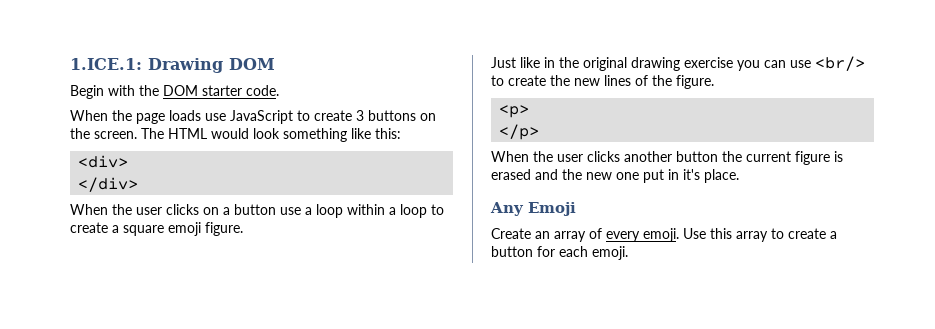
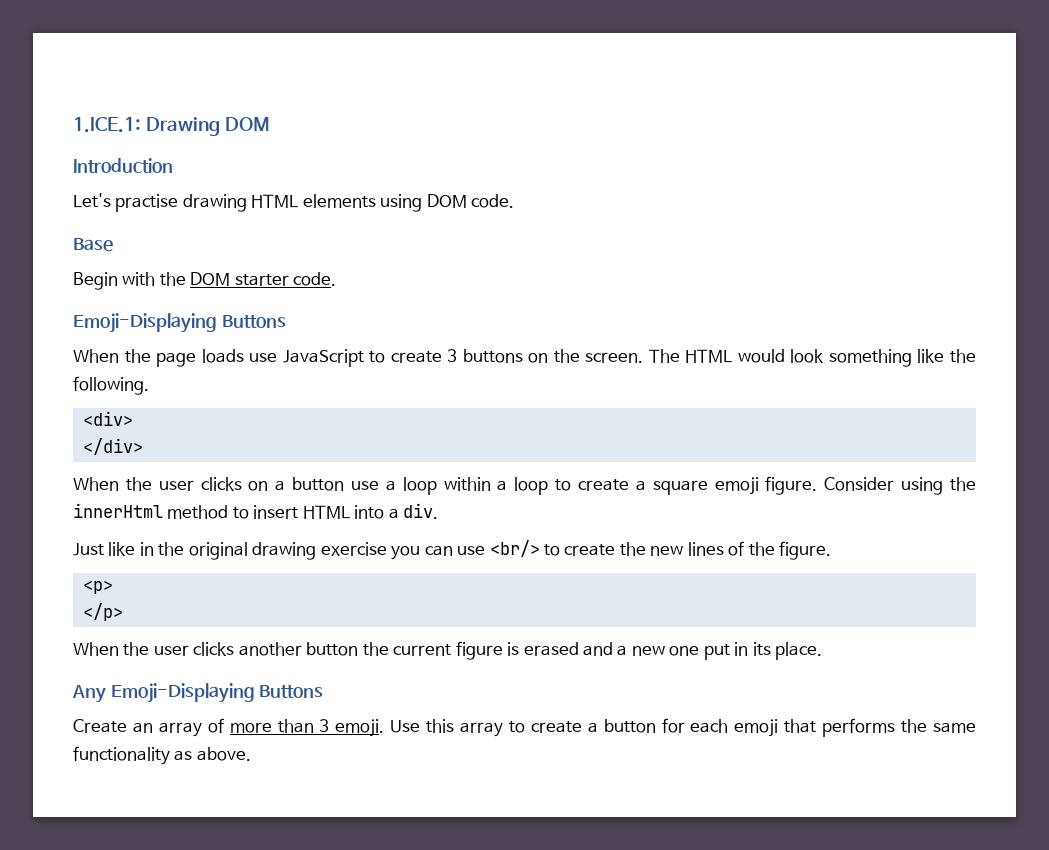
(275, 64) none -> [73,158,173,174] [73,193,515,212] [73,238,113,252] // Introduction // Let's practise drawing HTML elements using DOM code. // Base
(279, 90) none -> [73,313,286,333] // Emoji-Displaying Buttons
[375,128,401,139] this: -> [949,349,976,363] [73,376,149,395] the following.
(243, 229) none -> [824,477,976,495] [73,503,439,519] Consider using the innerHtml method to insert HTML into a div.
[562,169,582,180] the -> [617,645,628,656] a
[683,169,700,180] it's -> [752,642,771,656] its
[528,202,576,216] Emoji -> [110,683,324,703] Emoji-Displaying Buttons
[606,231,640,242] every -> [229,719,330,733] more than 3
[592,246,628,260] emoji. -> [734,718,976,737] [73,746,251,765] emoji that performs the same functionality as above.

